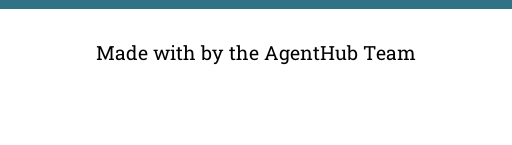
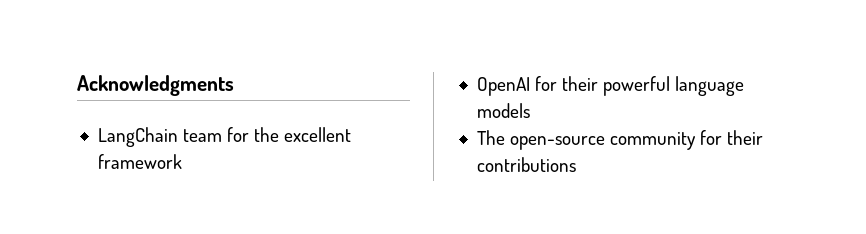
[95,45,417,65] Made with by the AgentHub Team -> [77,75,234,96] [97,127,352,147] [97,154,182,169] [476,76,745,96] [476,103,530,118] [476,130,764,150] [476,157,576,172] Acknowledgments // LangChain team for the excellent framework // OpenAI for their powerful language models // The open-source community for their contributions

